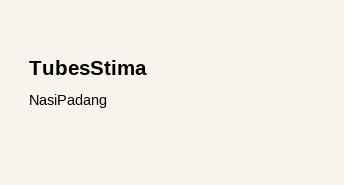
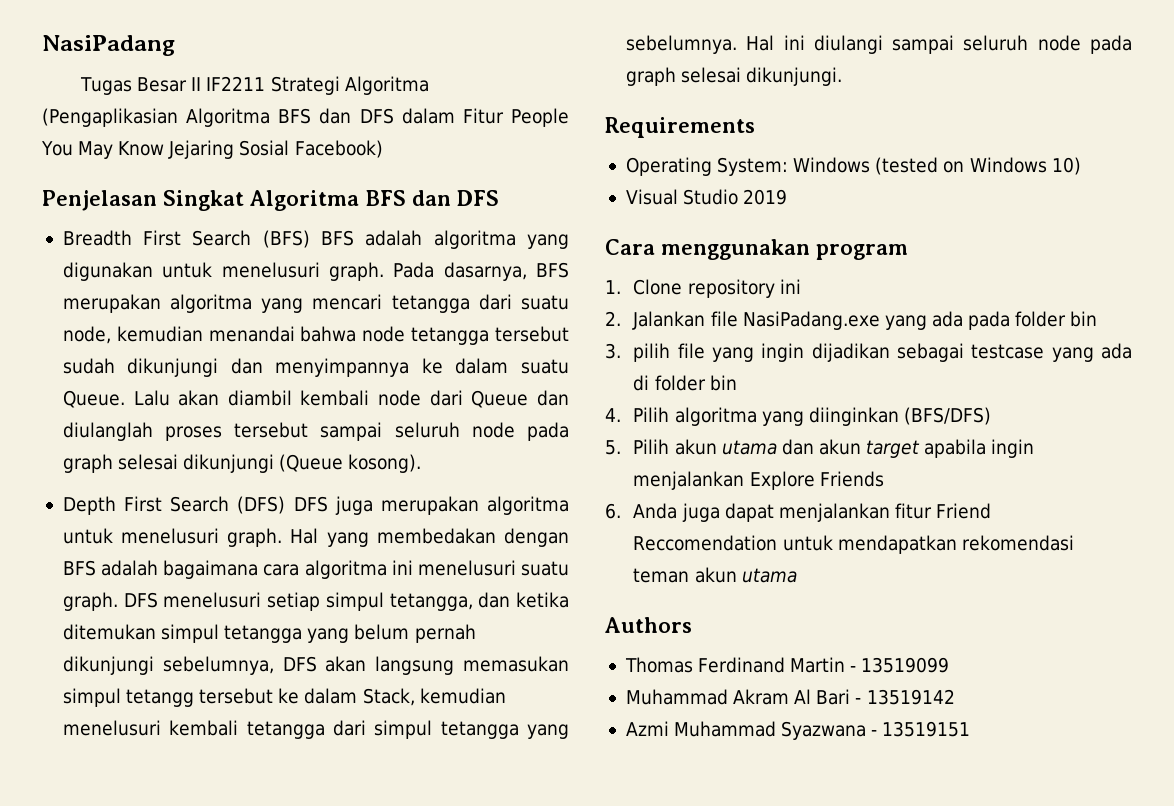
[29,60,147,75] [29,94,107,108] TubesStima // NasiPadang -> [42,35,175,56] [80,76,429,95] [42,108,570,127] [41,140,383,159] [42,190,499,211] [62,230,569,249] [62,262,569,281] [62,294,569,313] [62,326,569,345] [62,358,569,377] [62,390,569,408] [62,422,569,441] [62,454,422,473] [62,496,569,515] [62,528,569,547] [62,560,569,579] [62,592,570,611] [62,624,476,643] [62,656,569,675] [62,688,506,707] [62,720,569,739] [625,35,1132,54] [625,67,843,86] [605,117,755,138] [625,157,1081,176] [625,189,788,205] [605,239,908,260] [605,279,801,298] [605,311,1098,330] [605,343,1132,362] [633,375,737,391] [605,407,991,426] [605,439,1035,458] [633,471,884,490] [605,503,992,522] [633,535,1074,554] [633,567,797,583] [605,617,692,633] [624,657,950,673] [625,689,955,705] [625,721,971,740] NasiPadang // Tugas Besar II IF2211 Strategi Algoritma (Pengaplikasian Algoritma BFS dan DFS dalam Fitur People You May Know Jejaring Sosial Facebook) // Penjelasan Singkat Algoritma BFS dan DFS // Breadth First Search (BFS) BFS adalah algoritma yang digunakan untuk menelusuri graph. Pada dasarnya, BFS merupakan algoritma yang mencari tetangga dari suatu node, kemudian menandai bahwa node tetangga tersebut sudah dikunjungi dan menyimpannya ke dalam suatu Queue. Lalu akan diambil kembali node dari Queue dan diulanglah proses tersebut sampai seluruh node pada graph selesai dikunjungi (Queue kosong). // Depth First Search (DFS) DFS juga merupakan algoritma untuk menelusuri graph. Hal yang membedakan dengan BFS adalah bagaimana cara algoritma ini menelusuri suatu graph. DFS menelusuri setiap simpul tetangga, dan ketika ditemukan simpul tetangga yang belum pernah dikunjungi sebelumnya, DFS akan langsung memasukan simpul tetangg tersebut ke dalam Stack, kemudian menelusuri kembali tetangga dari simpul tetangga yang sebelumnya. Hal ini diulangi sampai seluruh node pada graph selesai dikunjungi. // Requirements // Operating System: Windows (tested on Windows 10) // Visual Studio 2019 // Cara menggunakan program // 1. Clone repository ini // 2. Jalankan file NasiPadang.exe yang ada pada folder bin // 3. pilih file yang ingin dijadikan sebagai testcase yang ada di folder bin // 4. Pilih algoritma yang diinginkan (BFS/DFS) // 5. Pilih akun utama dan akun target apabila ingin menjalankan Explore Friends // 6. Anda juga dapat menjalankan fitur Friend Reccomendation untuk mendapatkan rekomendasi teman akun utama // Authors // Thomas Ferdinand Martin - 13519099 // Muhammad Akram Al Bari - 13519142 // Azmi Muhammad Syazwana - 13519151

